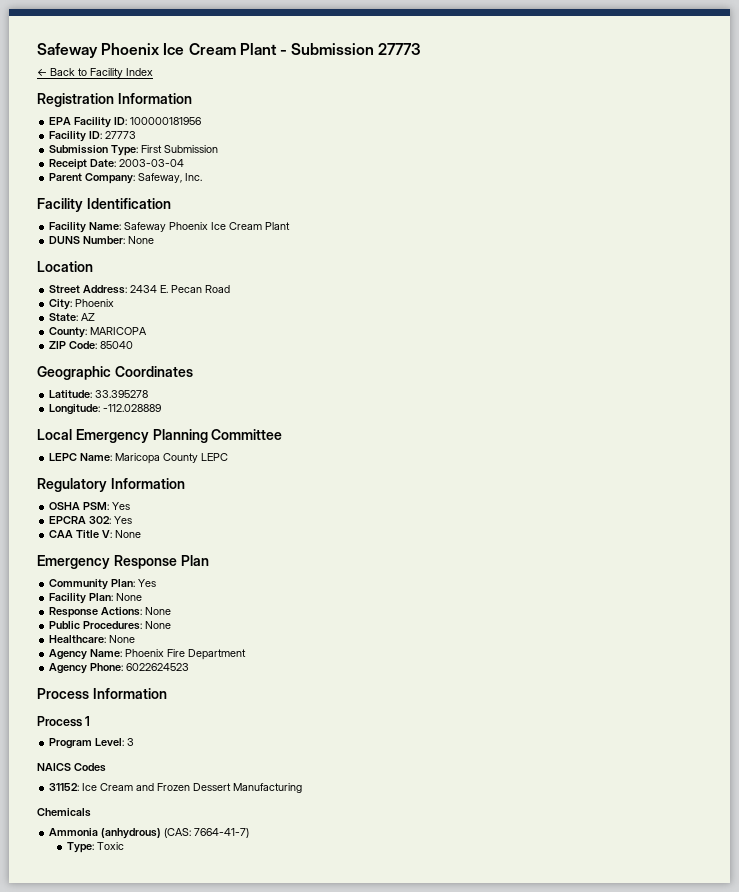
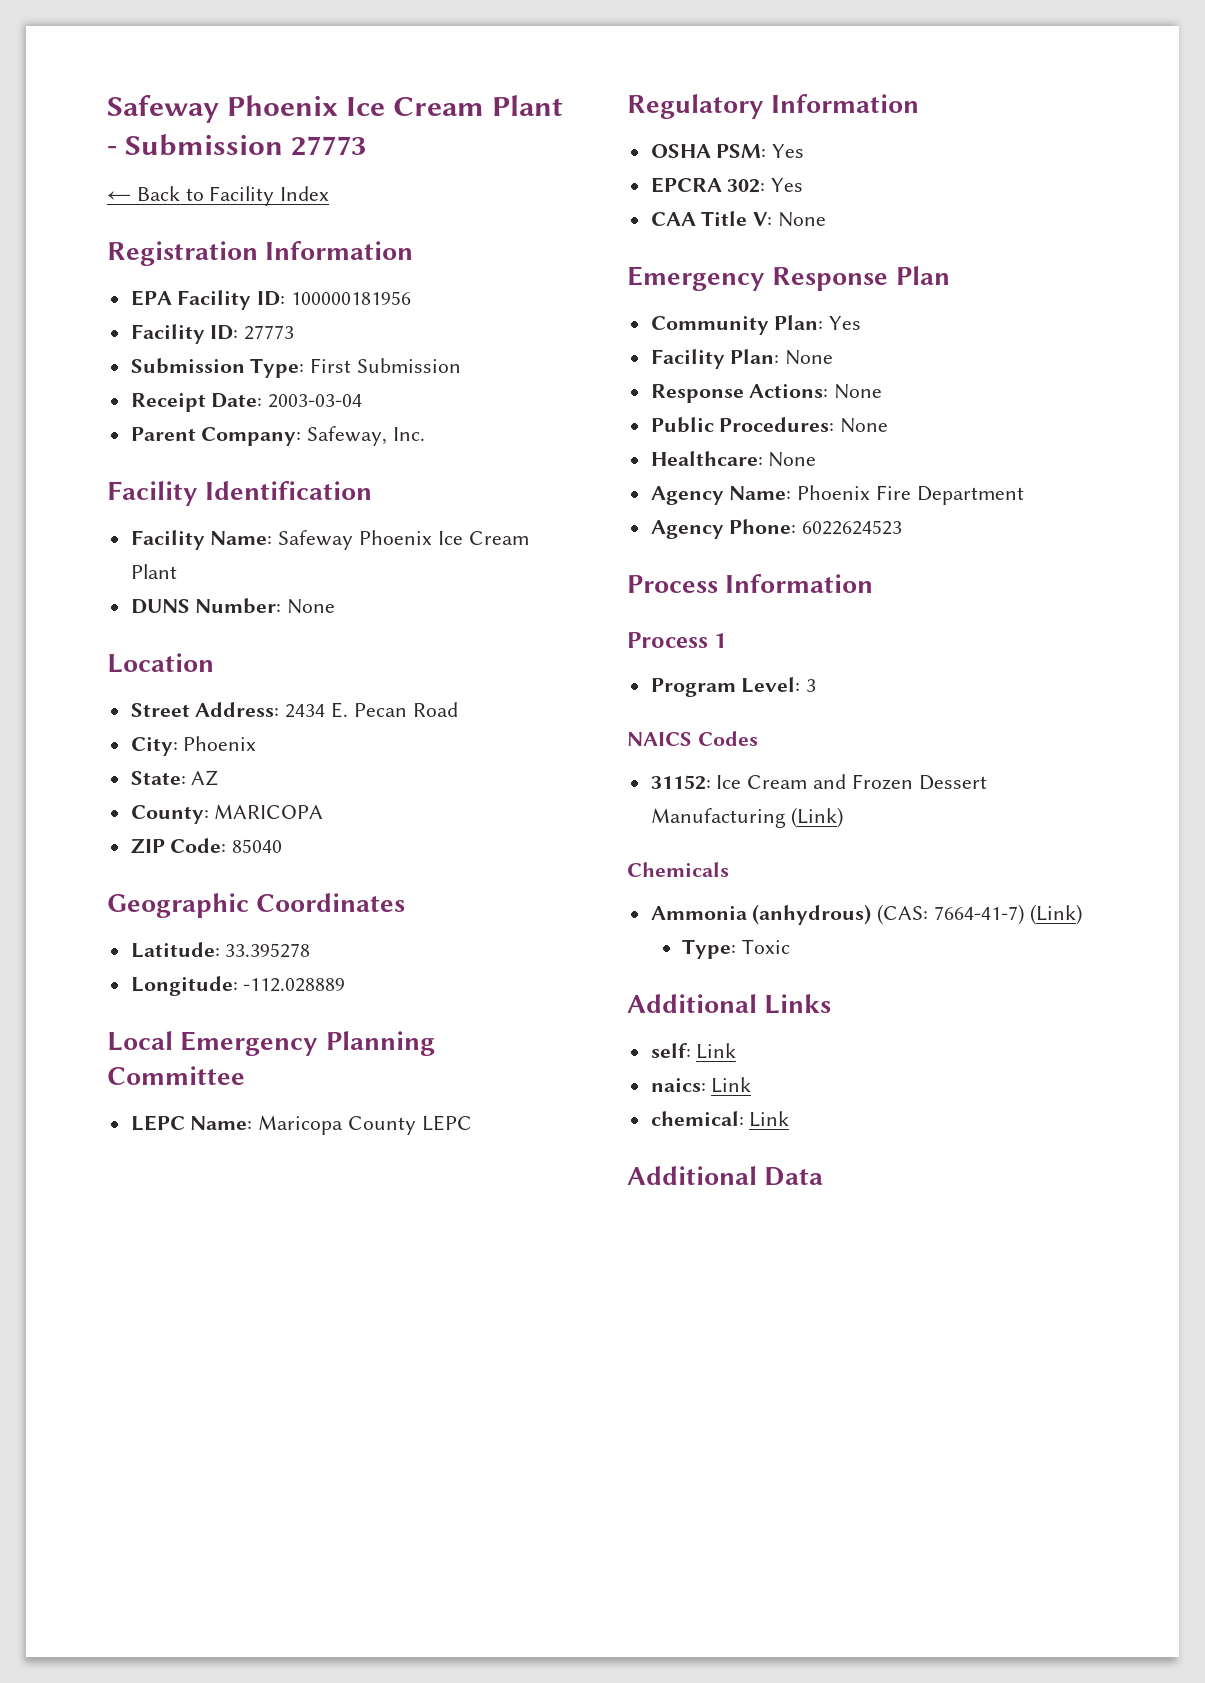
(303, 788) none -> [791,807,844,828] (Link)
(250, 833) none -> [1029,904,1082,925] (Link)
(124, 846) none -> [627,994,832,1014] [650,1043,737,1059] [650,1077,752,1093] [650,1111,790,1127] [627,1166,824,1186] // Additional Links // self: Link // naics: Link // chemical: Link // Additional Data

